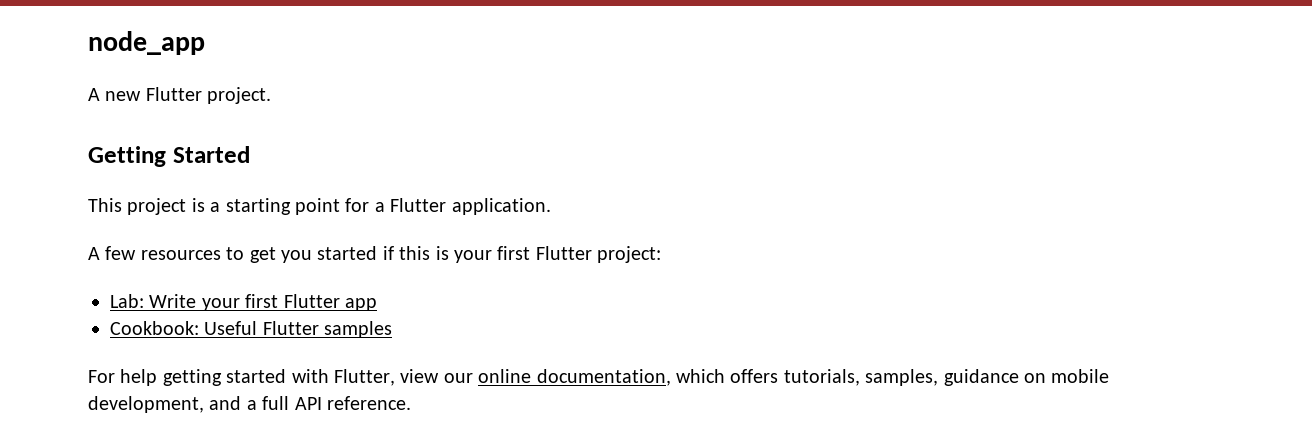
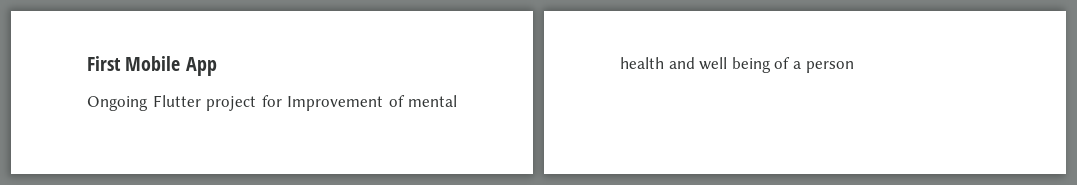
[88,31,205,55] [88,87,272,104] [88,146,250,167] [88,198,551,215] [88,246,662,263] [110,294,377,311] [110,321,393,338] [88,369,1110,386] [88,396,411,413] node_app // A new Flutter project. // Getting Started // This project is a starting point for a Flutter application. // A few resources to get you started if this is your first Flutter project: // Lab: Write your first Flutter app // Cookbook: Useful Flutter samples // For help getting started with Flutter, view our online documentation, which offers tutorials, samples, guidance on mobile development, and a full API reference. -> [87,56,217,76] [87,95,457,111] [620,57,854,73] First Mobile App // Ongoing Flutter project for Improvement of mental health and well being of a person

